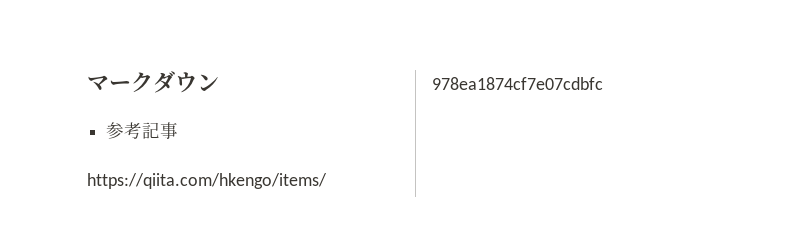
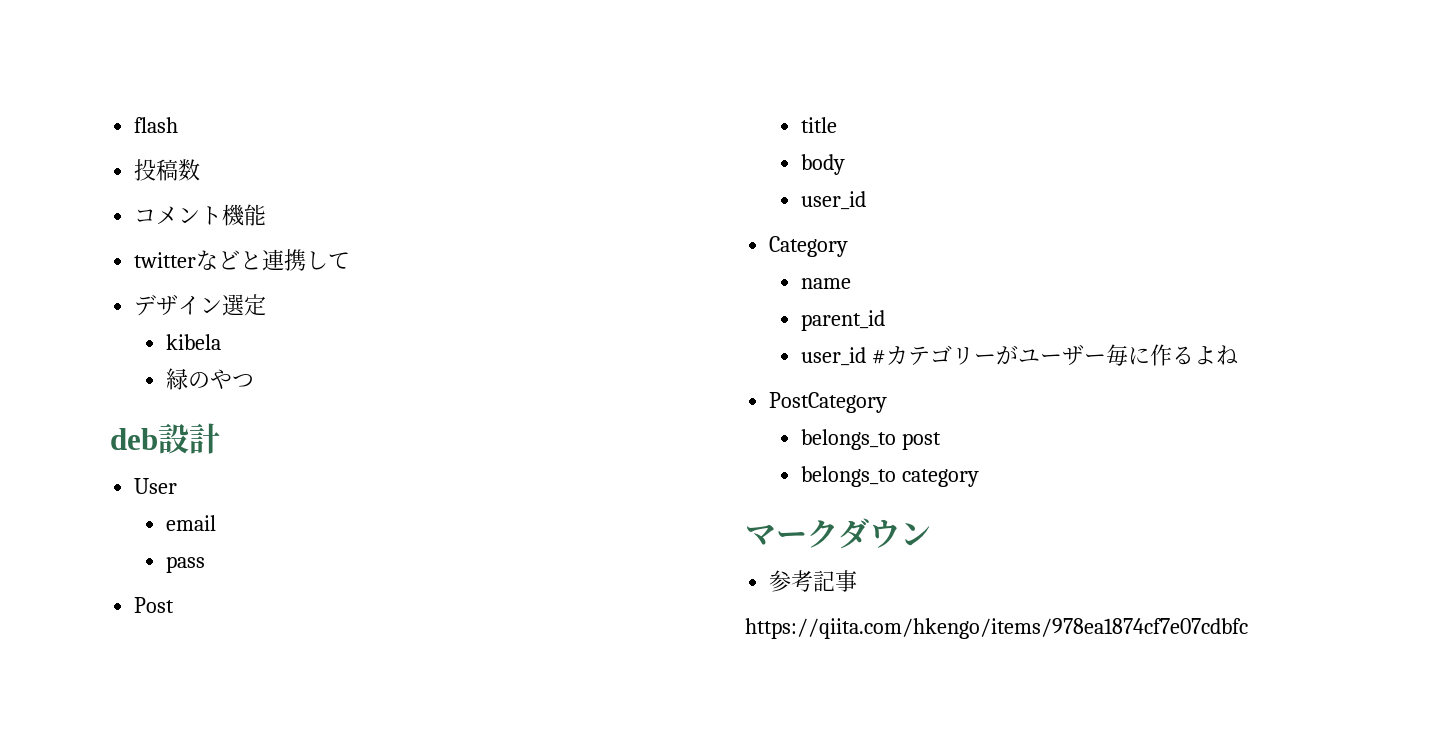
(87, 82) none -> [134,117,179,133] [134,159,201,181] [134,204,267,226] [134,249,351,271] [134,294,267,316] [165,334,221,350] [165,368,254,390] [110,423,220,454] [134,478,178,494] [165,515,216,531] [165,556,205,573] [134,597,175,613] [800,117,837,133] [800,154,845,175] [800,191,866,210] [769,236,849,257] [800,278,851,289] [800,310,885,331] [800,344,1238,366] [769,392,888,413] [800,429,941,450] [800,466,979,487] flash // 投稿数 // コメント機能 // twitterなどと連携して // デザイン選定 // kibela // 緑のやつ // deb設計 // User // email // pass // Post // title // body // user_id // Category // name // parent_id // user_id #カテゴリーがユーザー毎に作るよね // PostCategory // belongs_to post // belongs_to category //

